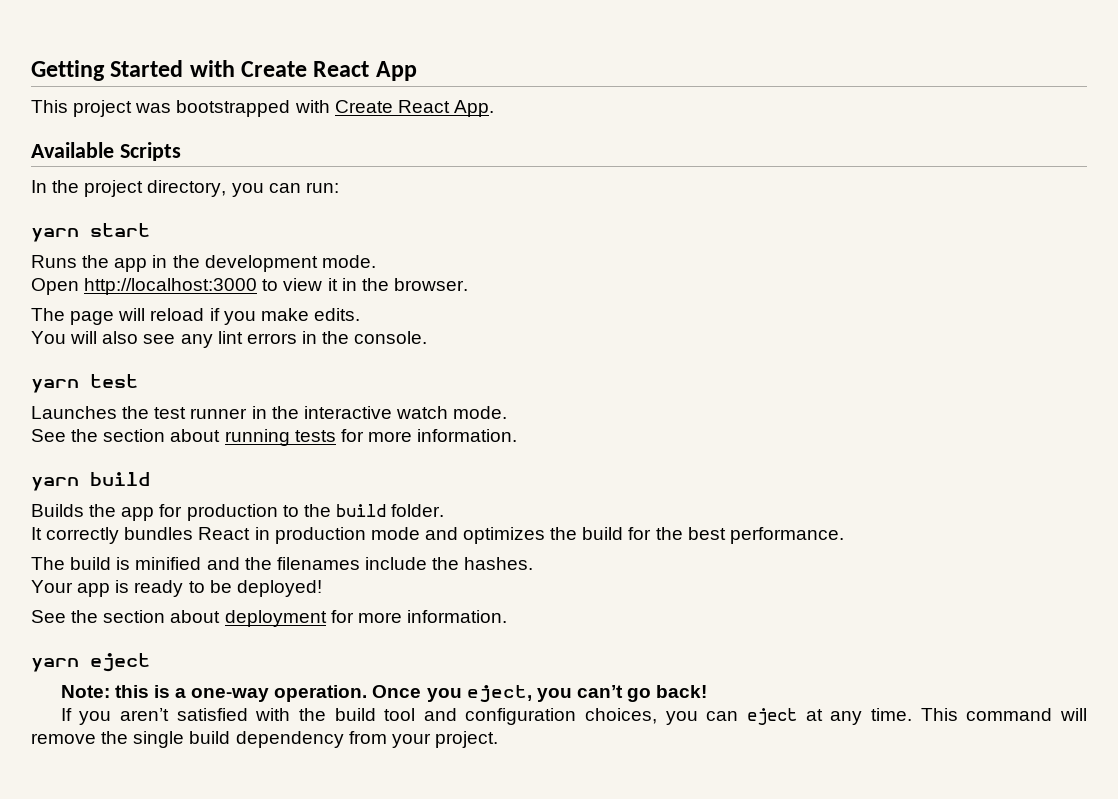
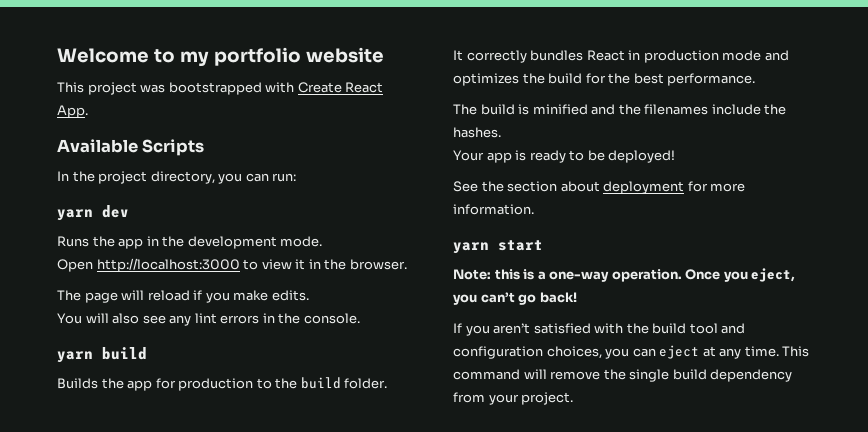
[31,60,417,81] Getting Started with Create React App -> [57,47,384,67] Welcome to my portfolio website
[90,223,150,237] start -> [102,205,129,218] dev
[31,374,138,393] [31,406,508,419] [31,429,518,446] // yarn test // Launches the test runner in the interactive watch mode. // See the section about running tests for more information. -> (360, 318) none
[90,653,150,672] eject -> [498,240,543,251] start

